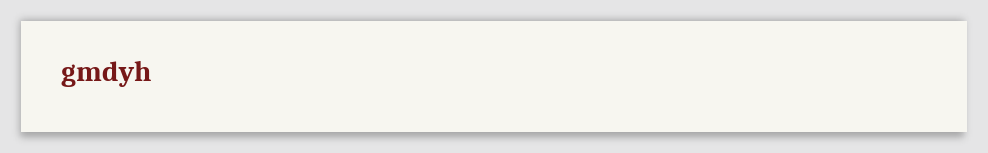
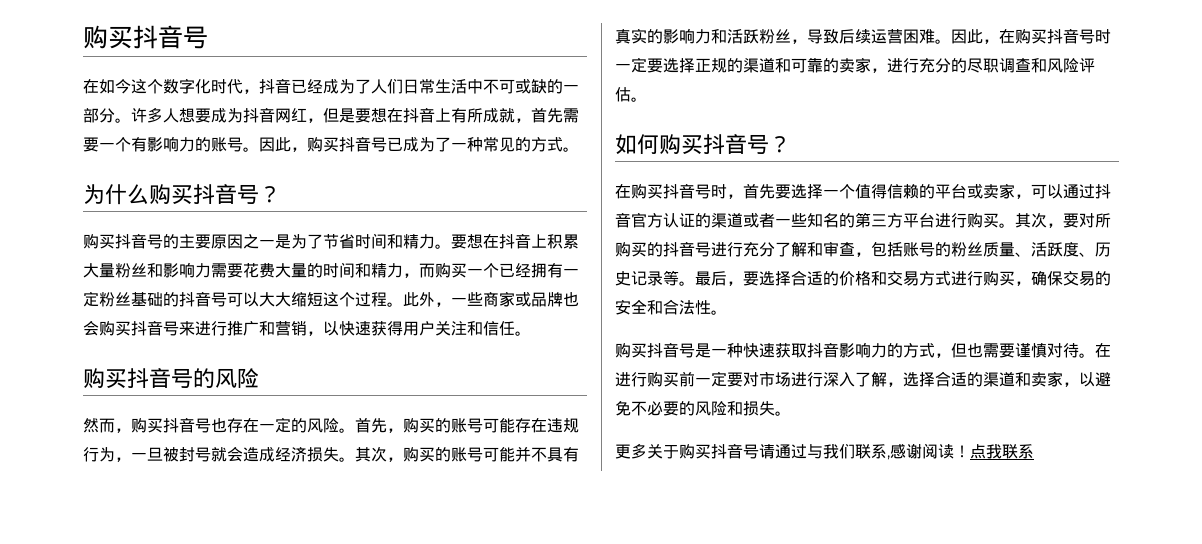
[61,60,151,87] gmdyh -> [83,25,208,49] [83,78,579,94] [83,107,579,123] [83,136,579,152] [83,184,281,205] [83,233,579,249] [83,262,579,278] [83,291,579,307] [83,320,531,336] [83,368,259,388] [83,417,579,433] [83,446,579,462] [615,28,1111,44] [615,57,1095,73] [615,87,647,102] [615,134,791,155] [615,183,1111,199] [615,212,1111,228] [615,241,1111,257] [615,270,1111,286] [615,299,727,315] [615,342,1111,358] [615,371,1111,387] [615,401,791,416] [615,443,1034,460] 购买抖音号 // 在如今这个数字化时代，抖音已经成为了人们日常生活中不可或缺的一部分。许多人想要成为抖音网红，但是要想在抖音上有所成就，首先需要一个有影响力的账号。因此，购买抖音号已成为了一种常见的方式。 // 为什么购买抖音号？ // 购买抖音号的主要原因之一是为了节省时间和精力。要想在抖音上积累大量粉丝和影响力需要花费大量的时间和精力，而购买一个已经拥有一定粉丝基础的抖音号可以大大缩短这个过程。此外，一些商家或品牌也会购买抖音号来进行推广和营销，以快速获得用户关注和信任。 // 购买抖音号的风险 // 然而，购买抖音号也存在一定的风险。首先，购买的账号可能存在违规行为，一旦被封号就会造成经济损失。其次，购买的账号可能并不具有真实的影响力和活跃粉丝，导致后续运营困难。因此，在购买抖音号时一定要选择正规的渠道和可靠的卖家，进行充分的尽职调查和风险评估。 // 如何购买抖音号？ // 在购买抖音号时，首先要选择一个值得信赖的平台或卖家，可以通过抖音官方认证的渠道或者一些知名的第三方平台进行购买。其次，要对所购买的抖音号进行充分了解和审查，包括账号的粉丝质量、活跃度、历史记录等。最后，要选择合适的价格和交易方式进行购买，确保交易的安全和合法性。 // 购买抖音号是一种快速获取抖音影响力的方式，但也需要谨慎对待。在进行购买前一定要对市场进行深入了解，选择合适的渠道和卖家，以避免不必要的风险和损失。 // 更多关于购买抖音号请通过与我们联系,感谢阅读！点我联系

